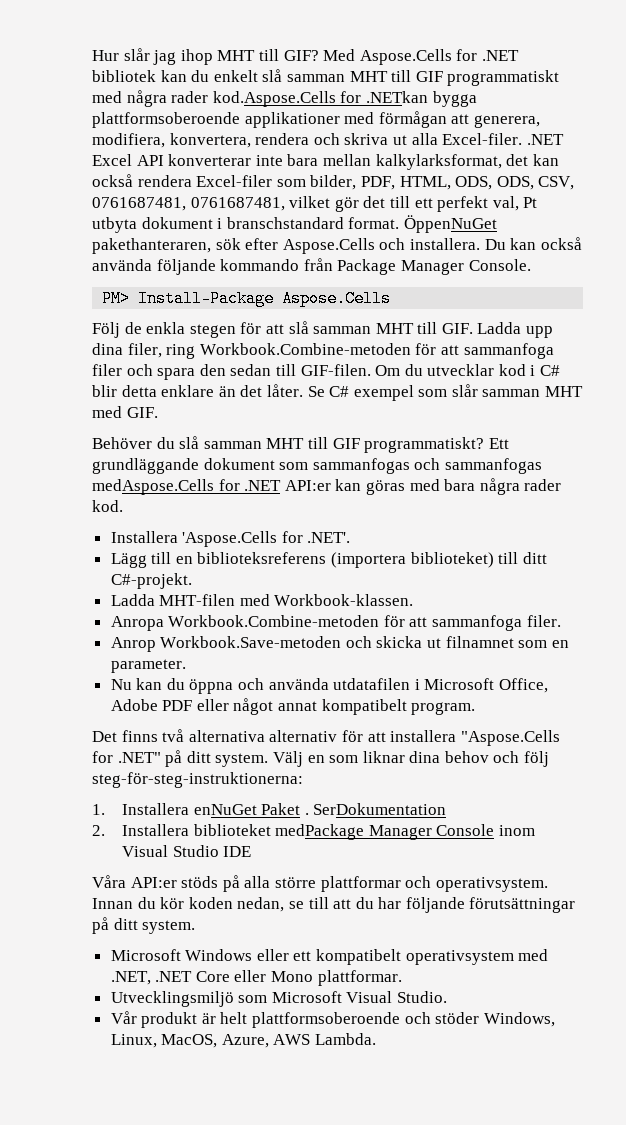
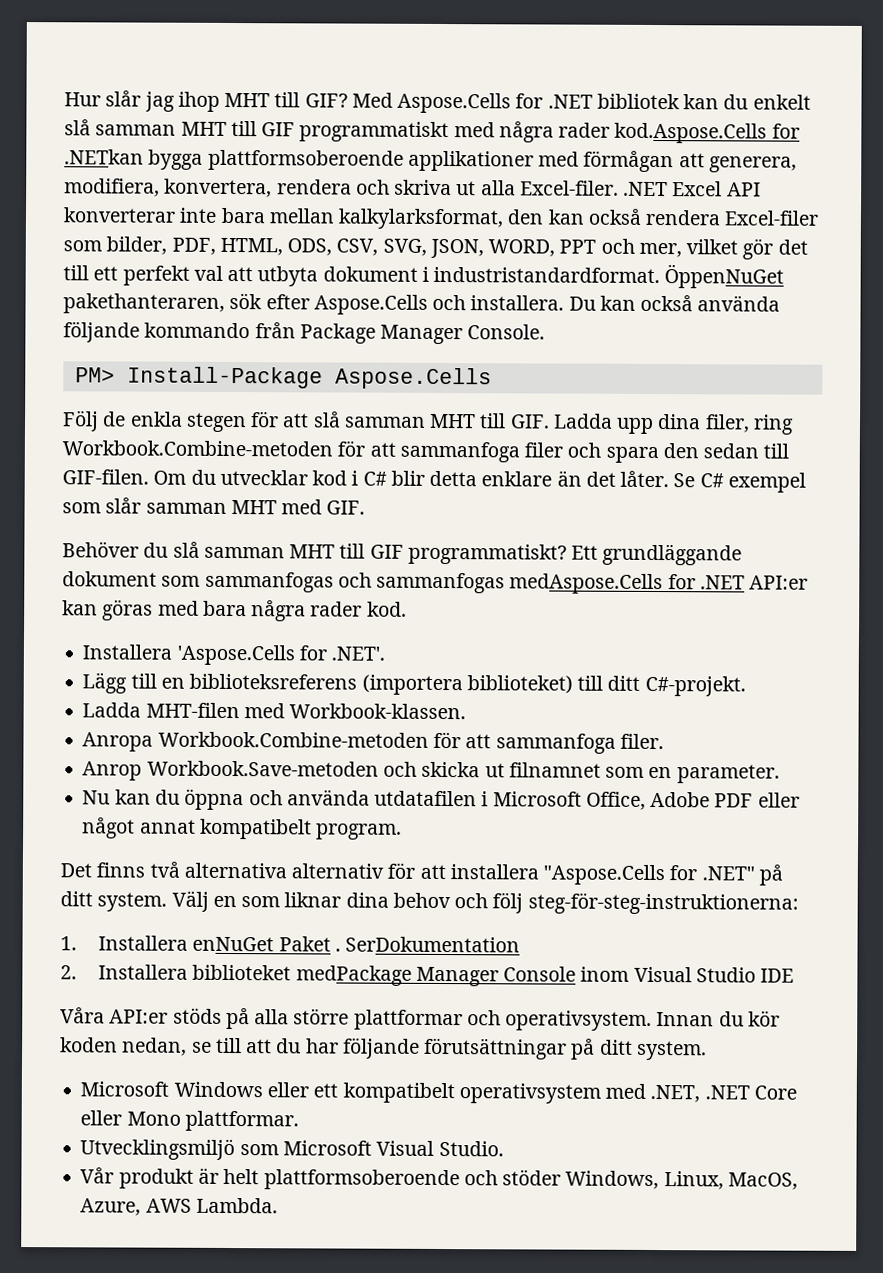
[506,154,529,166] det -> [507,209,545,225] den
[496,176,575,190] [92,197,285,211] ODS, CSV, 0761687481, 0761687481, -> [336,238,682,259] CSV, SVG, JSON, WORD, PPT och mer,
[492,196,538,211] val, Pt -> [193,265,254,282] val att
[226,217,400,229] branschstandard format. -> [433,266,661,284] industristandardformat.

